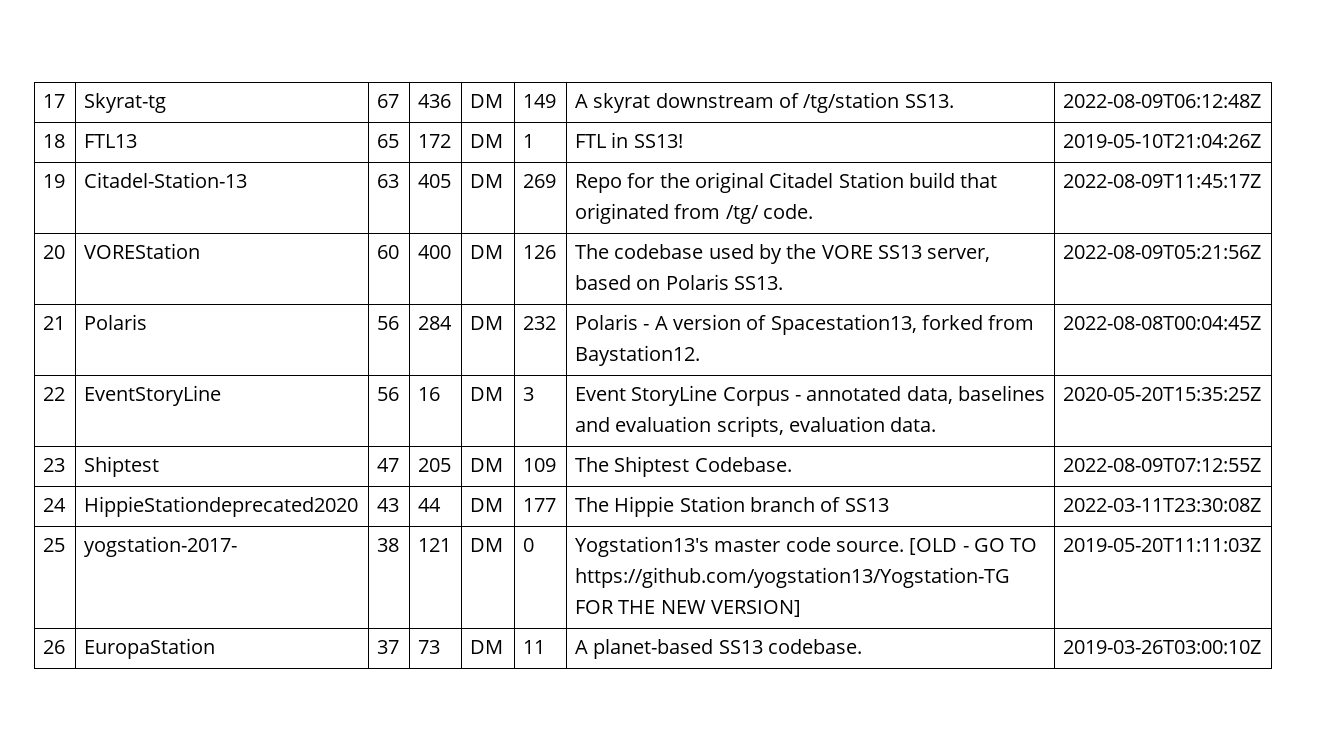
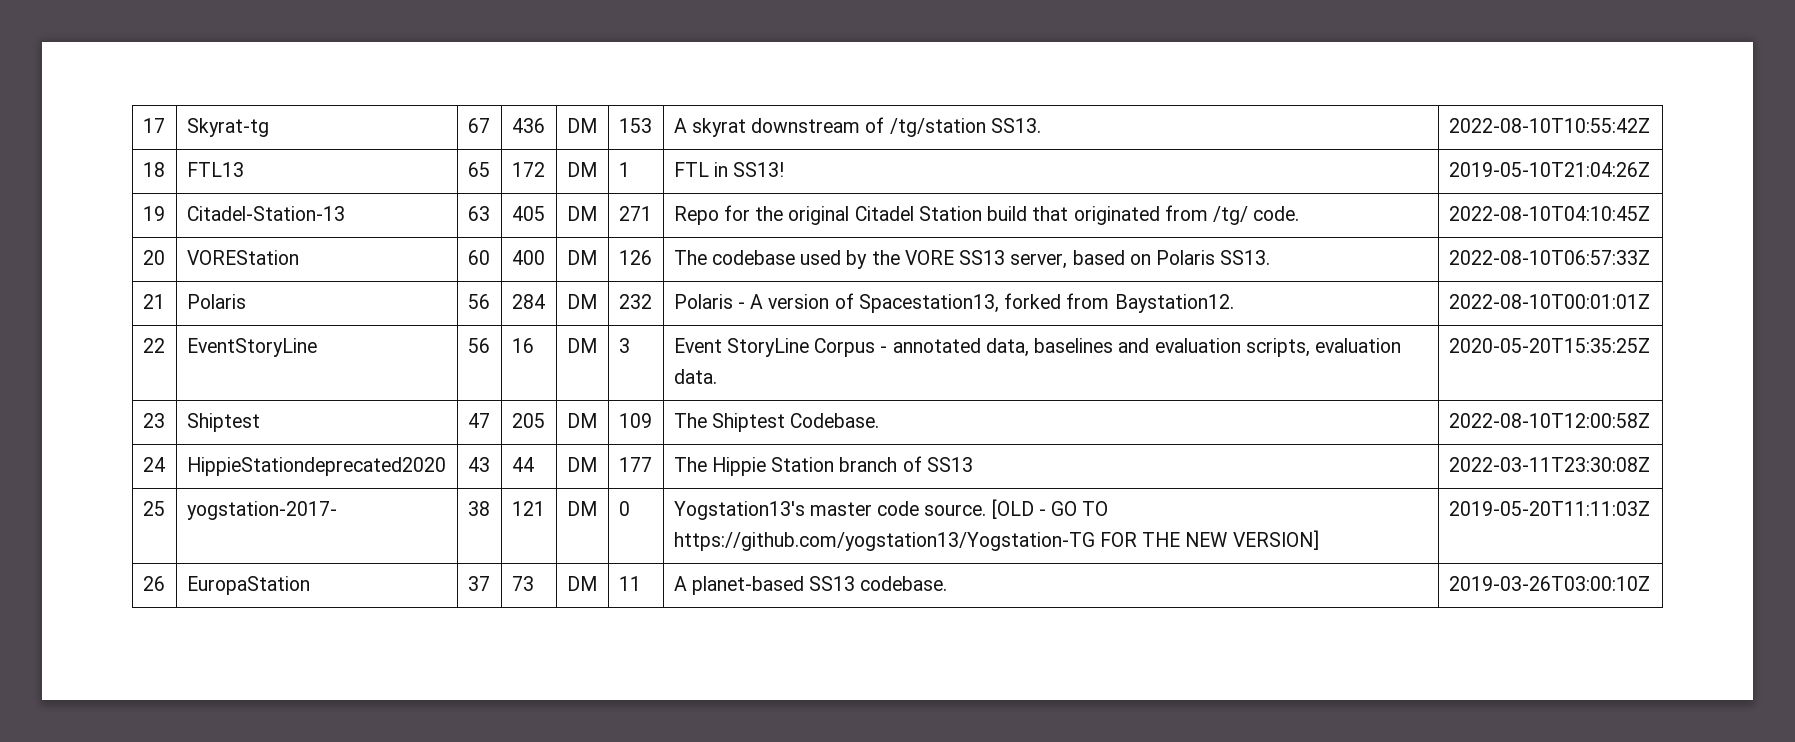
[523,94,557,108] 149 -> [618,118,652,133] 153
[1063,94,1262,108] 2022-08-09T06:12:48Z -> [1448,118,1650,133] 2022-08-10T10:55:42Z
[523,174,557,188] 269 -> [618,206,652,221] 271
[1063,174,1262,188] 2022-08-09T11:45:17Z -> [1448,206,1650,221] 2022-08-10T04:10:45Z
[1063,245,1262,259] 2022-08-09T05:21:56Z -> [1448,250,1650,265] 2022-08-10T06:57:33Z
[1063,316,1262,330] 2022-08-08T00:04:45Z -> [1448,294,1650,309] 2022-08-10T00:01:01Z
[1063,458,1262,472] 2022-08-09T07:12:55Z -> [1448,413,1650,428] 2022-08-10T12:00:58Z

